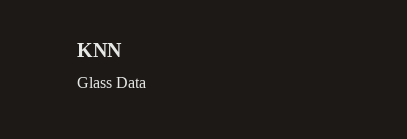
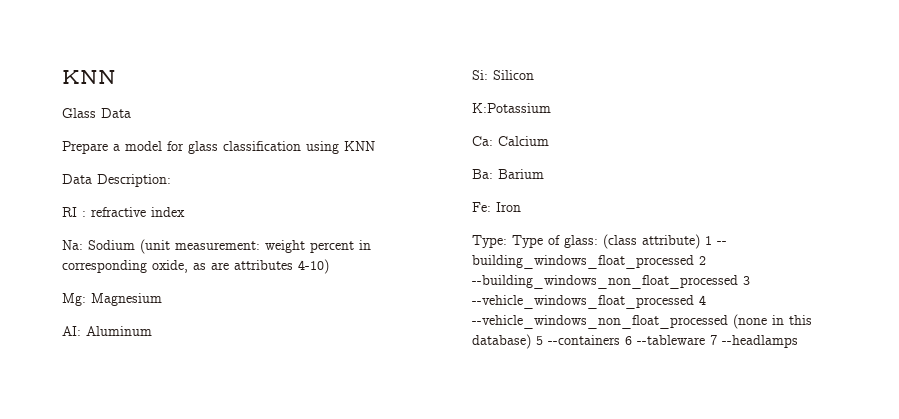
(147, 82) none -> [62,141,375,154] [62,174,171,187] [62,207,185,217] [62,239,371,254] [62,259,329,274] [62,293,162,306] [62,326,152,336] [472,70,534,80] [472,103,551,113] [472,136,549,146] [472,169,544,179] [472,202,521,212] [472,234,727,249] [472,255,706,269] [472,275,750,289] [472,295,706,309] [472,314,812,329] [472,334,798,349] // Prepare a model for glass classification using KNN // Data Description: // RI : refractive index // Na: Sodium (unit measurement: weight percent in corresponding oxide, as are attributes 4-10) // Mg: Magnesium // AI: Aluminum // Si: Silicon // K:Potassium // Ca: Calcium // Ba: Barium // Fe: Iron // Type: Type of glass: (class attribute) 1 -- building_windows_float_processed 2 --building_windows_non_float_processed 3 --vehicle_windows_float_processed 4 --vehicle_windows_non_float_processed (none in this database) 5 --containers 6 --tableware 7 --headlamps

